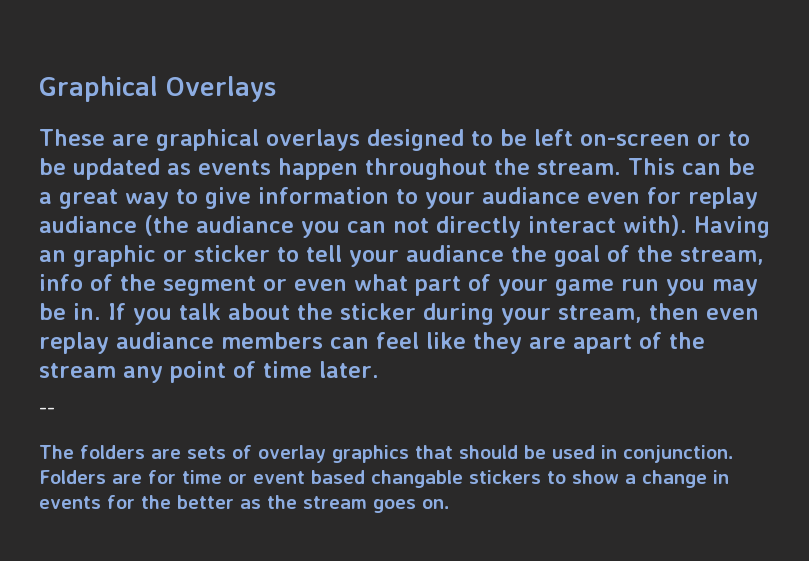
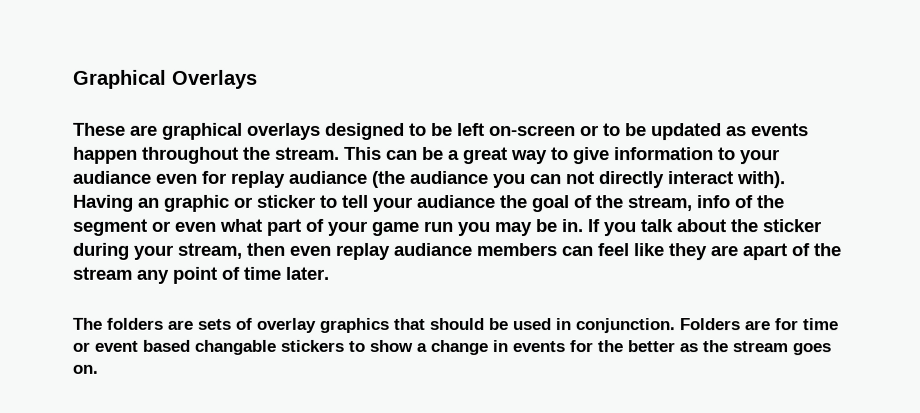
[39,407,55,414] // -- -> (329, 273) none

